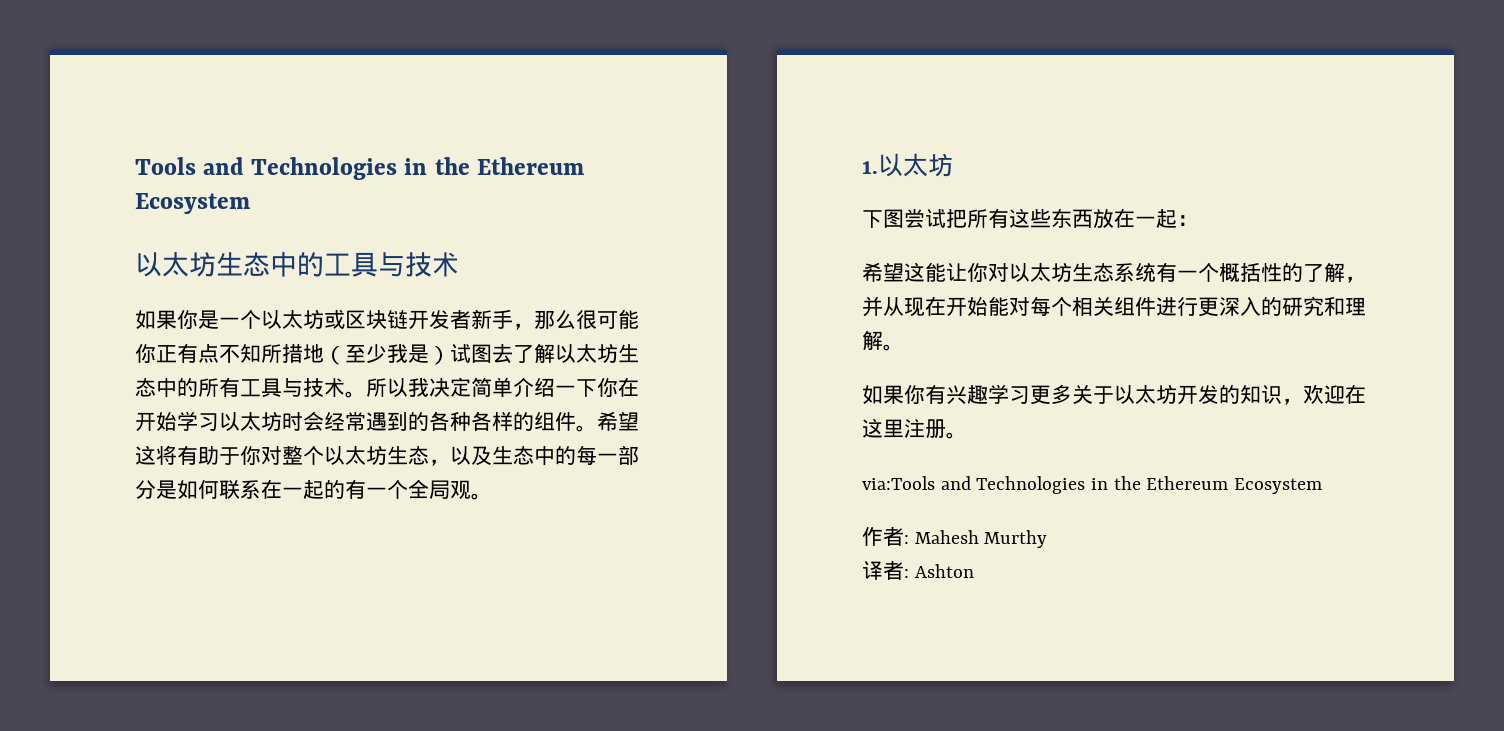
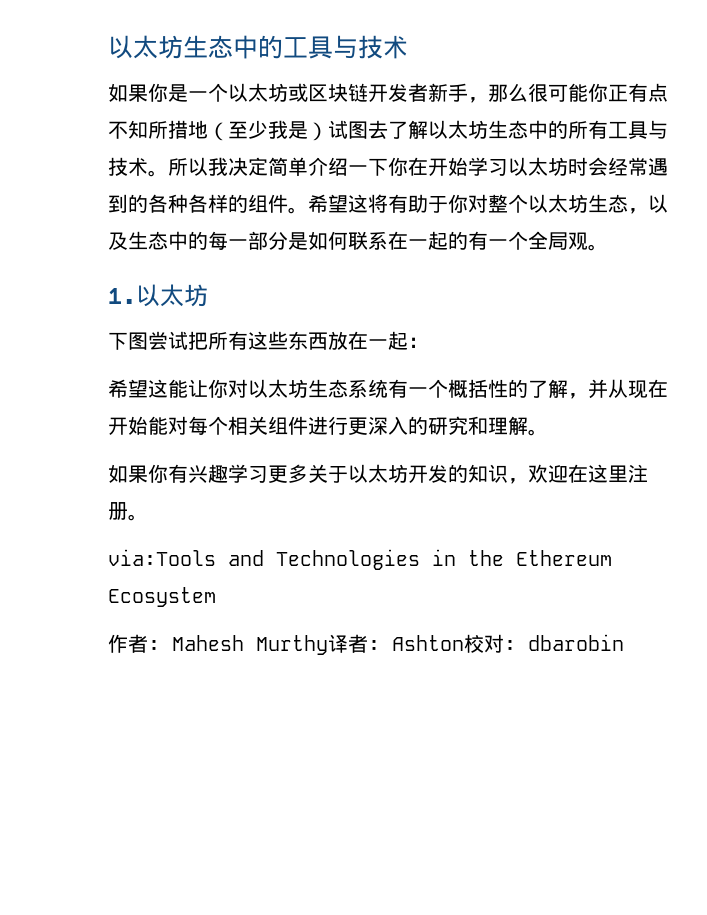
[135,157,584,180] [135,193,250,214] Tools and Technologies in the Ethereum Ecosystem // -> (108, 47) none
(1048, 539) // -> (328, 645) none
(974, 571) none -> [464,634,624,653] 校对: dbarobin

